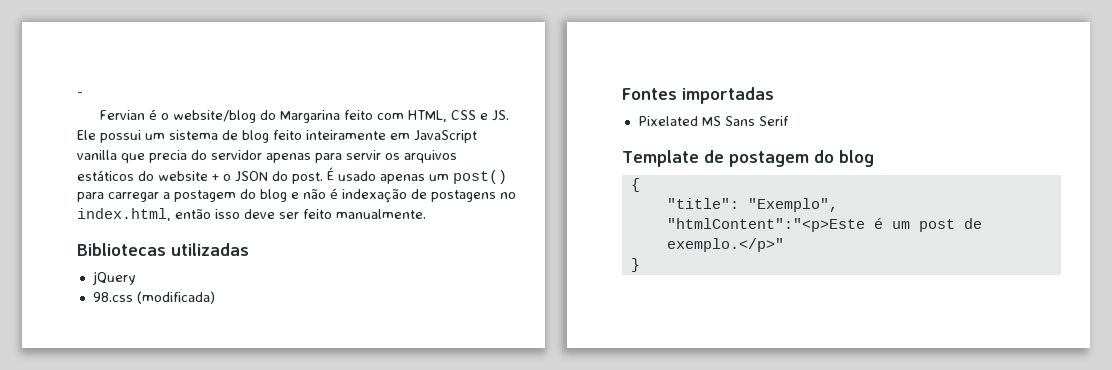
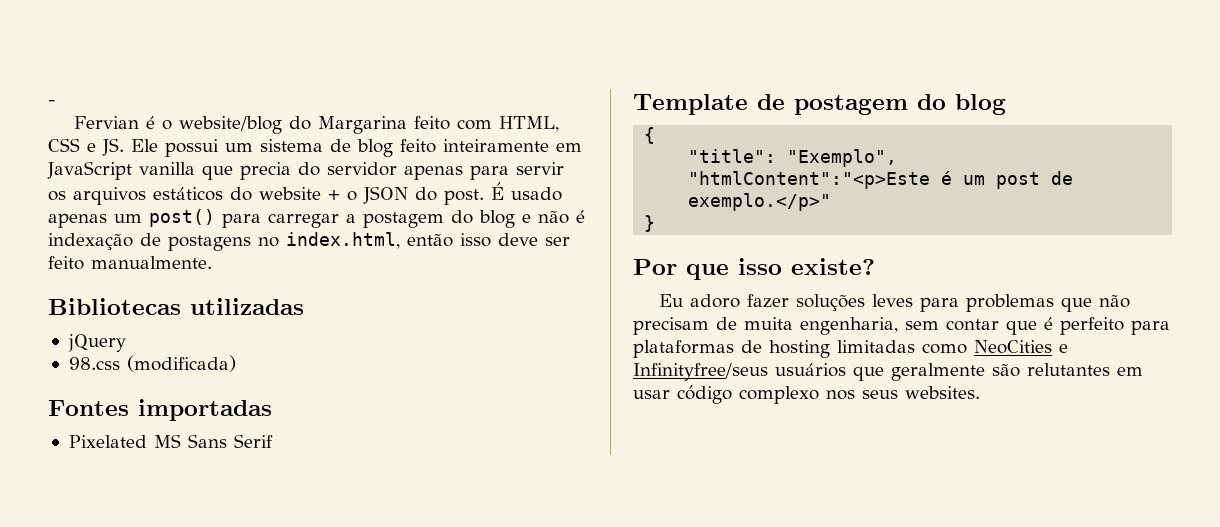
(640, 265) none -> [633,258,875,280] [659,294,1131,312] [633,317,1170,335] [633,340,1068,358] [633,363,1143,381] [633,385,980,404] // Por que isso existe? // Eu adoro fazer soluções leves para problemas que não precisam de muita engenharia, sem contar que é perfeito para plataformas de hosting limitadas como NeoCities e Infinityfree/seus usuários que geralmente são relutantes em usar código complexo nos seus websites.

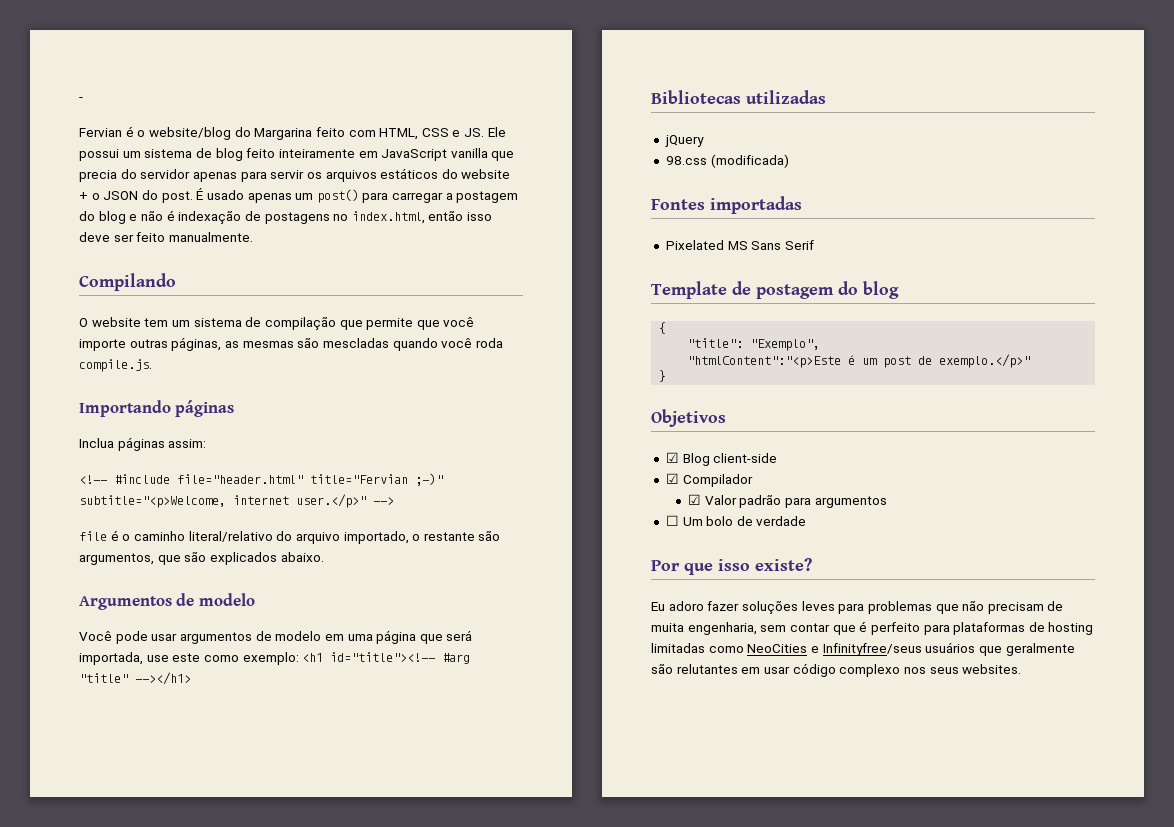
(212, 262) none -> [79,273,176,291] [79,317,475,330] [79,337,503,351] [79,359,152,372] [79,400,235,417] [79,437,207,451] [79,473,443,486] [79,494,394,508] [79,530,501,544] [79,552,324,565] [79,593,255,610] [79,630,473,644] [79,652,471,665] [79,672,191,685] // Compilando // O website tem um sistema de compilação que permite que você importe outras páginas, as mesmas são mescladas quando você roda compile.js. // Importando páginas // Inclua páginas assim: // <!-- #include file="header.html" title="Fervian ;-)" subtitle="<p>Welcome, internet user.</p>" --> // file é o caminho literal/relativo do arquivo importado, o restante são argumentos, que são explicados abaixo. // Argumentos de modelo // Você pode usar argumentos de modelo em uma página que será importada, use este como exemplo: <h1 id="title"><!-- #arg "title" --></h1>
(656, 223) none -> [651,409,726,427] [665,452,778,466] [665,473,753,487] [687,494,887,508] [665,515,807,526] // Objetivos // ☑ Blog client-side // ☑ Compilador // ☑ Valor padrão para argumentos // ☐ Um bolo de verdade

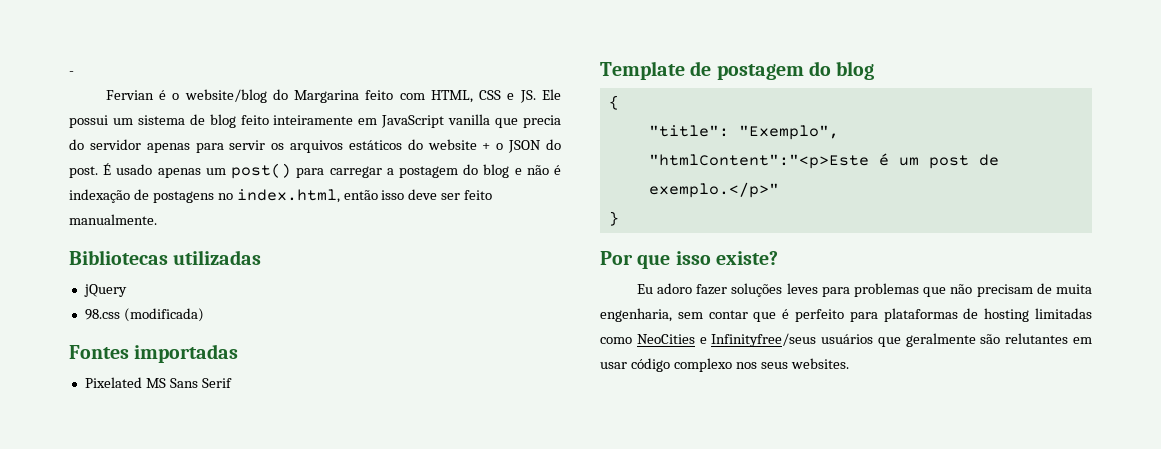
[79,273,176,291] [79,317,475,330] [79,337,503,351] [79,359,152,372] [79,400,235,417] [79,437,207,451] [79,473,443,486] [79,494,394,508] [79,530,501,544] [79,552,324,565] [79,593,255,610] [79,630,473,644] [79,652,471,665] [79,672,191,685] // Compilando // O website tem um sistema de compilação que permite que você importe outras páginas, as mesmas são mescladas quando você roda compile.js. // Importando páginas // Inclua páginas assim: // <!-- #include file="header.html" title="Fervian ;-)" subtitle="<p>Welcome, internet user.</p>" --> // file é o caminho literal/relativo do arquivo importado, o restante são argumentos, que são explicados abaixo. // Argumentos de modelo // Você pode usar argumentos de modelo em uma página que será importada, use este como exemplo: <h1 id="title"><!-- #arg "title" --></h1> -> (157, 219) none
[651,409,726,427] [665,452,778,466] [665,473,753,487] [687,494,887,508] [665,515,807,526] // Objetivos // ☑ Blog client-side // ☑ Compilador // ☑ Valor padrão para argumentos // ☐ Um bolo de verdade -> (619, 218) none

